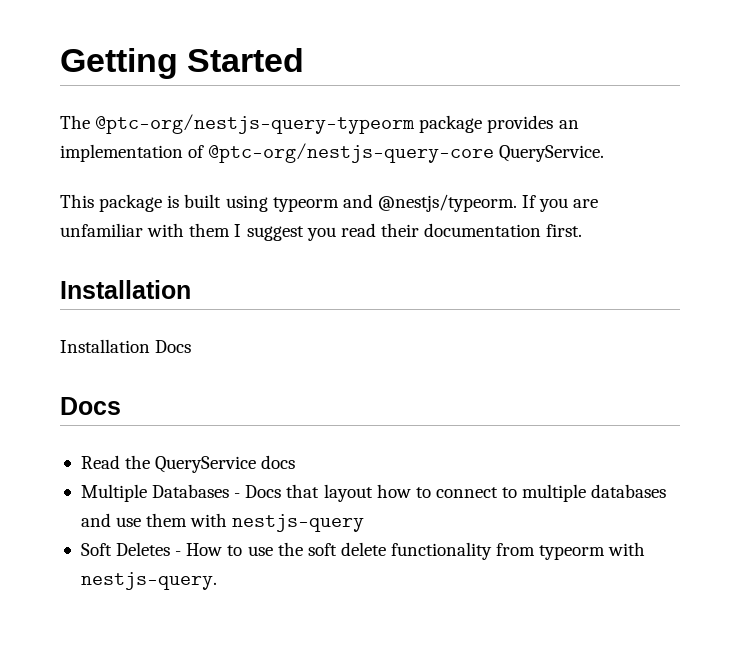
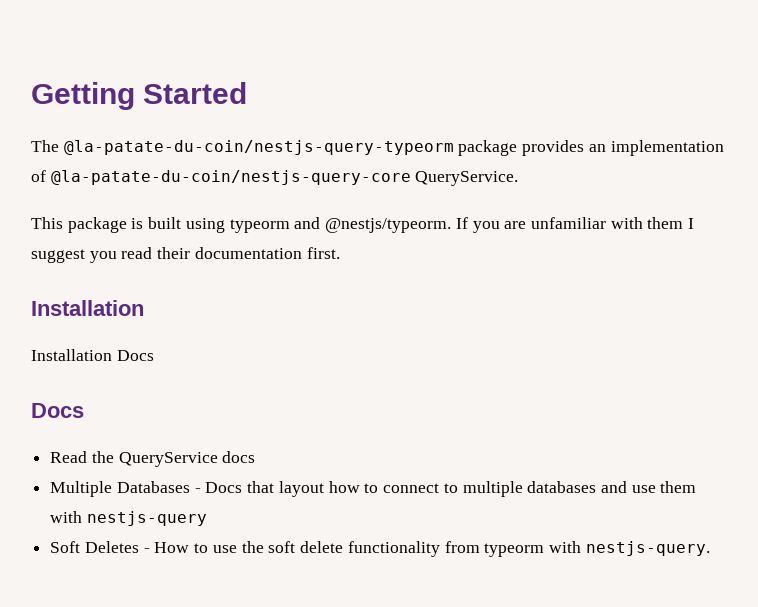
[95,114,416,134] @ptc-org/nestjs-query-typeorm -> [63,140,454,155] @la-patate-du-coin/nestjs-query-typeorm
[208,143,495,163] @ptc-org/nestjs-query-core -> [50,170,411,185] @la-patate-du-coin/nestjs-query-core

